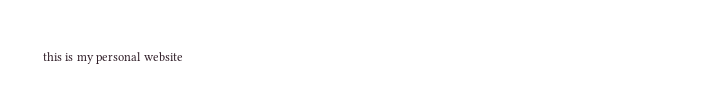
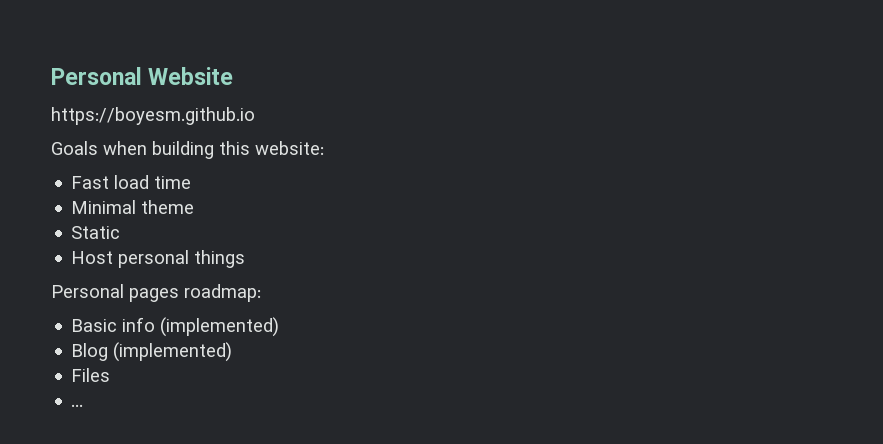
[43,52,183,64] this is my personal website -> [51,67,234,85] [51,107,255,125] [51,141,324,159] [71,175,192,189] [71,200,195,214] [71,226,121,239] [71,250,246,268] [51,284,261,302] [71,317,280,337] [71,342,233,362] [71,368,111,382] [71,404,84,407] Personal Website // https://boyesm.github.io // Goals when building this website: // Fast load time // Minimal theme // Static // Host personal things // Personal pages roadmap: // Basic info (implemented) // Blog (implemented) // Files // ...

